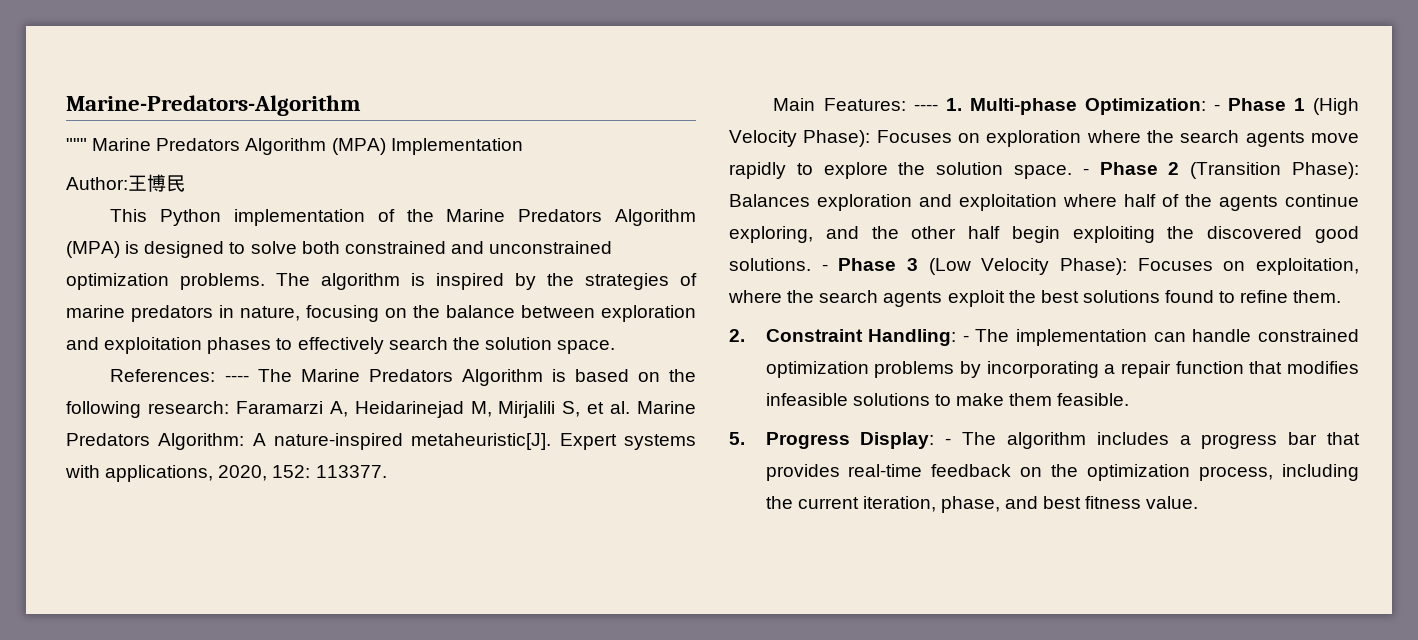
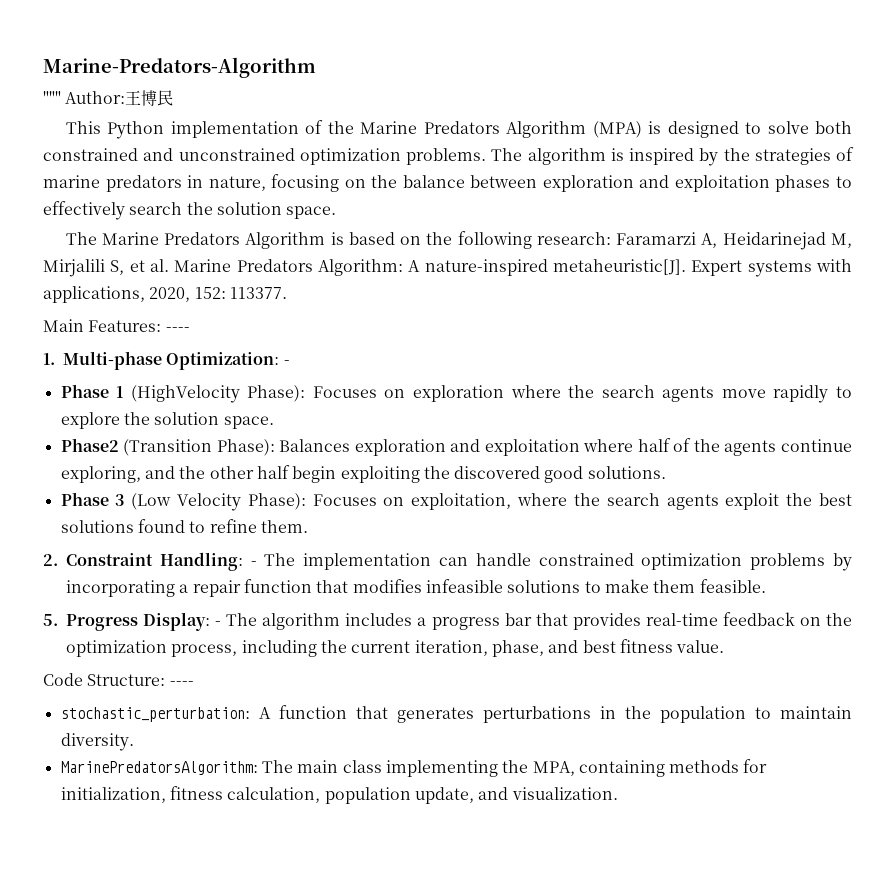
[92,138,523,155] Marine Predators Algorithm (MPA) Implementation // -> (61, 97) none
[110,369,249,382] References: ---- -> (337, 212) none
(938, 107) none -> (190, 329) //
(1220, 107) none -> (290, 362) //
[1313,98,1359,115] [729,130,797,147] (High Velocity -> [130,385,240,403] (HighVelocity
[1082,162,1180,175] - Phase 2 -> [60,438,119,452] // Phase2
[821,264,828,271] - -> (666, 472) //
(1199, 502) none -> [43,673,194,686] [60,705,852,723] [60,733,134,751] [60,759,768,777] [60,786,618,804] // Code Structure: ---- // stochastic_perturbation: A function that generates perturbations in the population to maintain diversity. // MarinePredatorsAlgorithm: The main class implementing the MPA, containing methods for initialization, fitness calculation, population update, and visualization.

